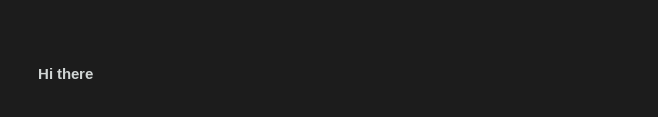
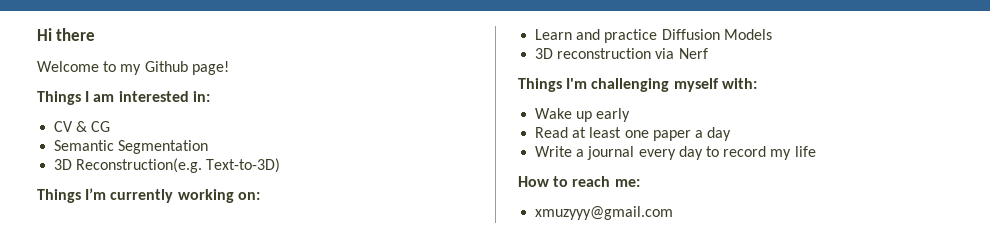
(94, 73) none -> [37,61,229,75] [37,91,210,105] [54,121,111,132] [54,140,209,154] [54,158,281,173] [37,188,260,203] [535,29,772,43] [535,48,708,59] [518,78,757,92] [535,108,631,122] [535,127,732,141] [535,146,816,160] [518,176,640,187] [535,206,674,220] // Welcome to my Github page! // Things I am interested in: // CV & CG // Semantic Segmentation // 3D Reconstruction(e.g. Text-to-3D) // Things I’m currently working on: // Learn and practice Diffusion Models // 3D reconstruction via Nerf // Things I'm challenging myself with: // Wake up early // Read at least one paper a day // Write a journal every day to record my life // How to reach me: // xmuzyyy@gmail.com

